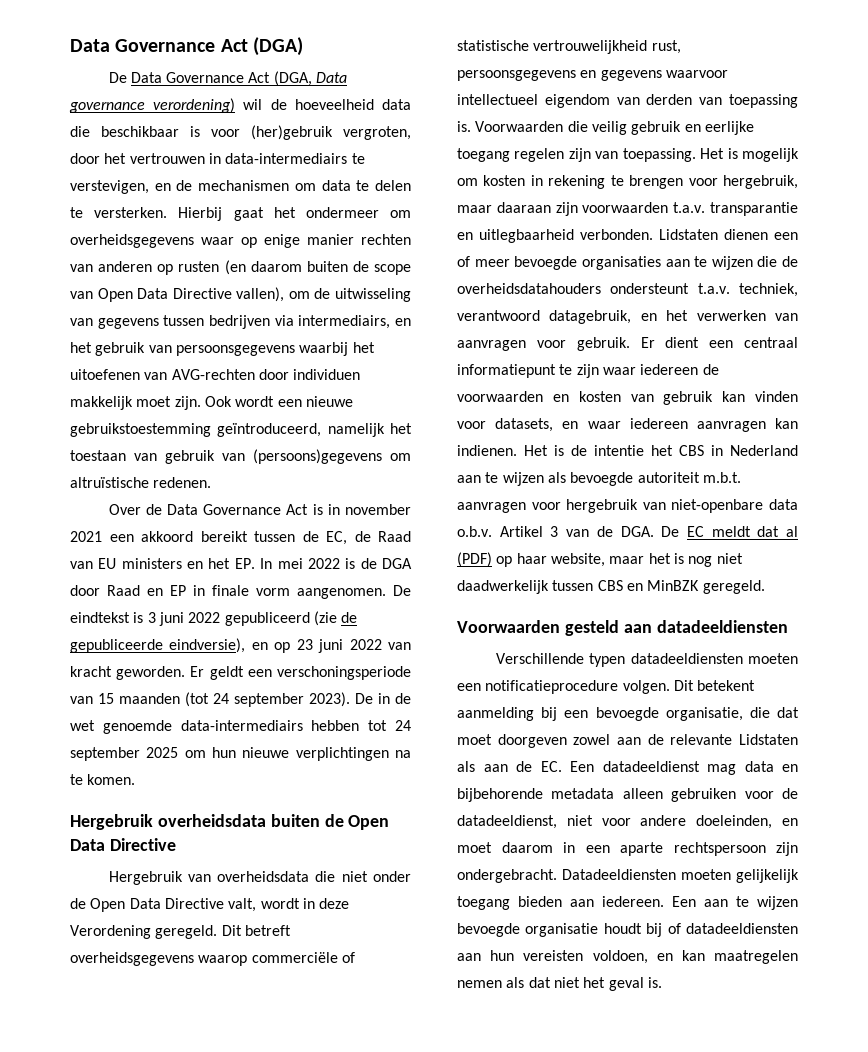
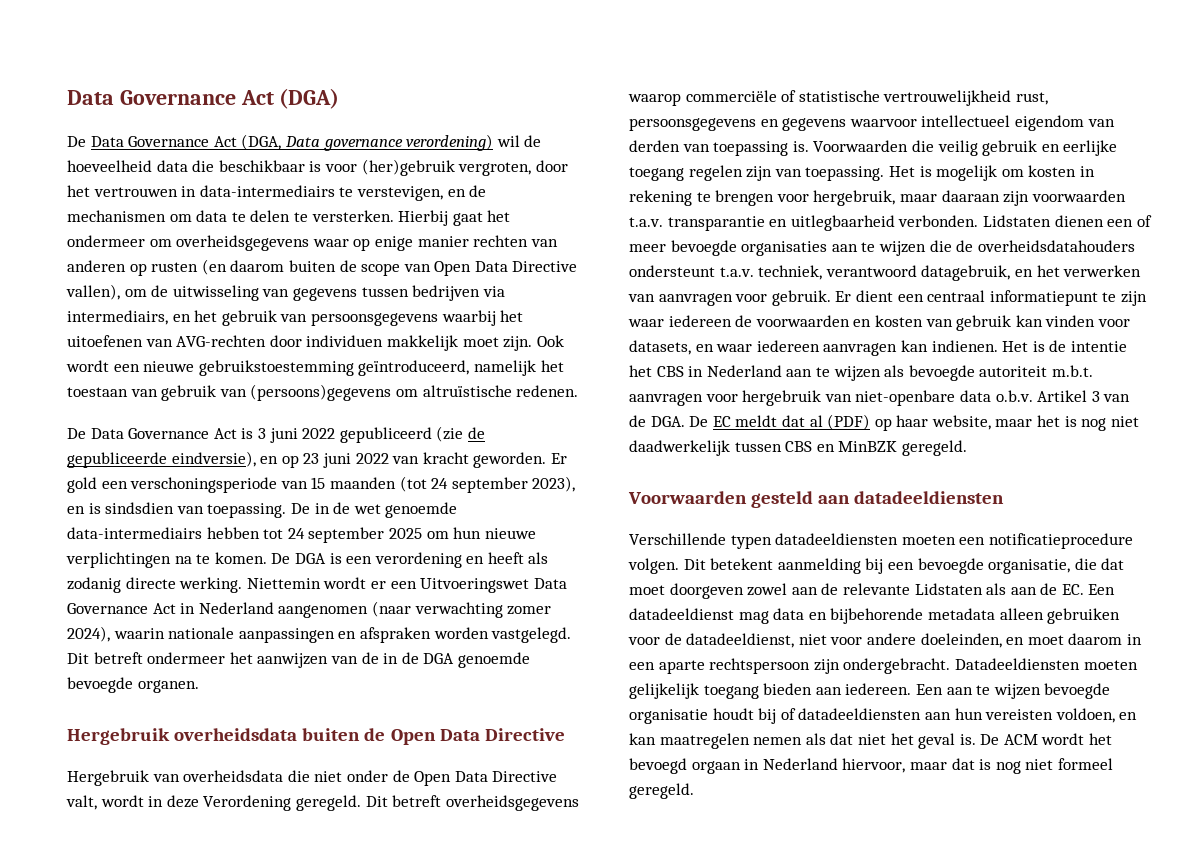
[108,504,162,515] Over de -> [67,428,86,439] De
[327,504,411,515] [70,531,411,545] [70,558,413,569] [70,585,411,599] [70,612,144,623] in november 2021 een akkoord bereikt tussen de EC, de Raad van EU ministers en het EP. In mei 2022 is de DGA door Raad en EP in finale vorm aangenomen. De eindtekst is -> (254, 433) none
[209,666,244,680] geldt -> [67,477,97,493] gold
[309,692,350,707] 2023). -> [532,476,576,492] [67,502,287,518] 2023), en is sindsdien van toepassing.
(136, 779) none -> [271,552,549,568] [67,577,567,593] [67,601,552,618] [67,626,572,643] [67,652,530,668] [67,677,199,693] De DGA is een verordening en heeft als zodanig directe werking. Niettemin wordt er een Uitvoeringswet Data Governance Act in Nederland aangenomen (naar verwachting zomer 2024), waarin nationale aanpassingen en afspraken worden vastgelegd. Dit betreft ondermeer het aanwijzen van de in de DGA genoemde bevoegde organen.
(662, 982) none -> [980,733,1113,745] [629,758,1113,774] [629,783,694,799] De ACM wordt het bevoegd orgaan in Nederland hiervoor, maar dat is nog niet formeel geregeld.

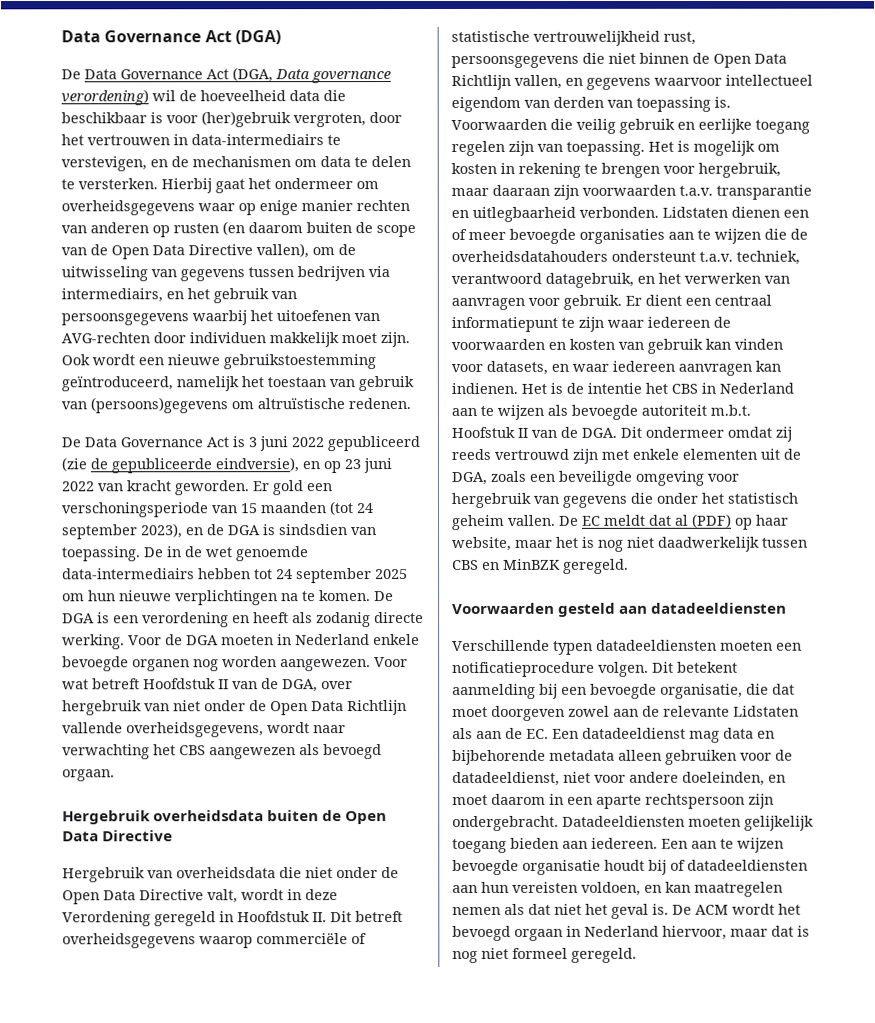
(431, 268) none -> [90,244,108,256] de
(85, 510) none -> [207,524,261,536] de DGA
[246,577,567,593] [67,601,552,618] [67,626,572,643] [67,652,530,668] [67,677,199,693] Niettemin wordt er een Uitvoeringswet Data Governance Act in Nederland aangenomen (naar verwachting zomer 2024), waarin nationale aanpassingen en afspraken worden vastgelegd. Dit betreft ondermeer het aanwijzen van de in de DGA genoemde bevoegde organen. -> [128,634,420,646] [62,656,408,672] [62,678,353,693] [62,700,407,716] [62,722,346,738] [62,744,382,760] [62,769,115,782] Voor de DGA moeten in Nederland enkele bevoegde organen nog worden aangewezen. Voor wat betreft Hoofdstuk II van de DGA, over hergebruik van niet onder de Open Data Richtlijn vallende overheidsgegevens, wordt naar verwachting het CBS aangewezen als bevoegd orgaan.
[295,795,361,811] geregeld. -> [154,911,327,927] geregeld in Hoofdstuk II.
(756, 124) none -> [582,52,787,68] [451,74,562,90] die niet binnen de Open Data Richtlijn vallen,
[629,390,1131,406] [629,415,685,427] aanvragen voor hergebruik van niet-openbare data o.b.v. Artikel 3 van de DGA. -> [451,426,792,442] [451,448,801,464] [451,470,739,486] [451,492,798,508] [452,514,556,530] Hoofstuk II van de DGA. Dit ondermeer omdat zij reeds vertrouwd zijn met enkele elementen uit de DGA, zoals een beveiligde omgeving voor hergebruik van gegevens die onder het statistisch geheim vallen.

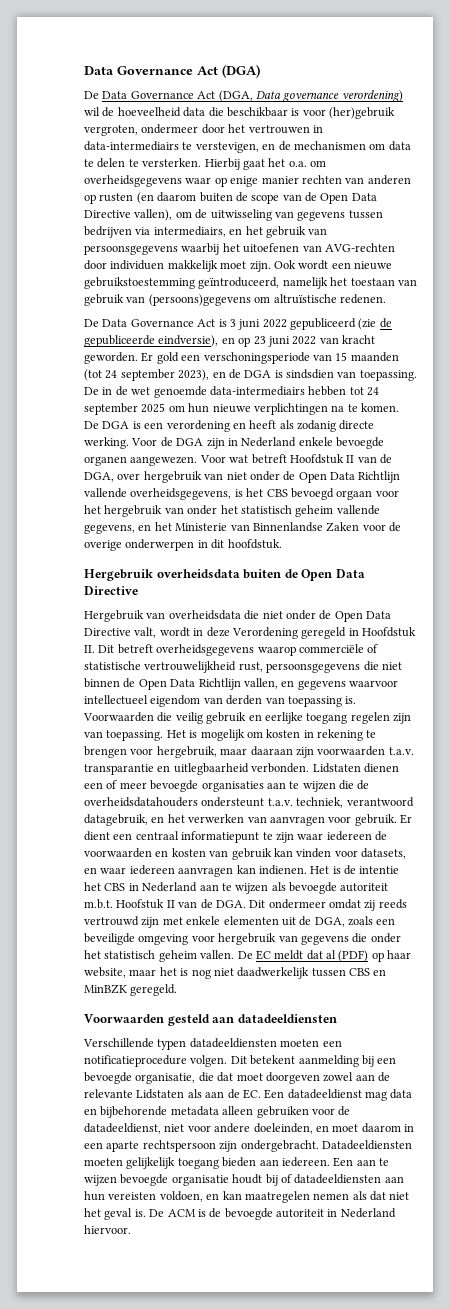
(366, 120) none -> [141,124,199,134] ondermeer
[274,178,353,190] ondermeer -> [288,161,307,167] o.a.
[221,635,274,646] moeten -> [206,438,225,449] zijn
[193,656,277,672] nog worden -> (127, 461) none
[267,722,346,734] [62,744,382,760] [62,769,115,782] wordt naar verwachting het CBS aangewezen als bevoegd orgaan. -> [234,488,399,500] [84,505,380,517] [84,522,401,534] [84,539,282,551] is het CBS bevoegd orgaan voor het hergebruik van onder het statistisch geheim vallende gegevens, en het Ministerie van Binnenlandse Zaken voor de overige onderwerpen in dit hoofdstuk.
[732,903,801,915] [452,925,810,941] [452,947,637,963] wordt het bevoegd orgaan in Nederland hiervoor, maar dat is nog niet formeel geregeld. -> [197,1208,396,1220] [84,1225,131,1234] is de bevoegde autoriteit in Nederland hiervoor.

